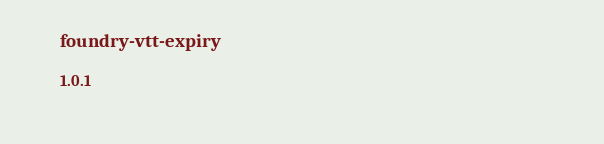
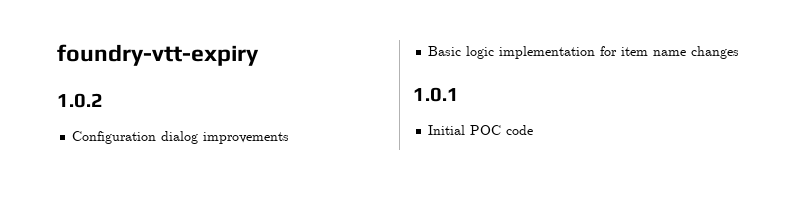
[60,75,91,86] 1.0.1 -> [57,93,103,108] [72,131,290,144] [428,46,740,59] [413,87,459,102] [428,125,534,135] 1.0.2 // Configuration dialog improvements // Basic logic implementation for item name changes // 1.0.1 // Initial POC code

